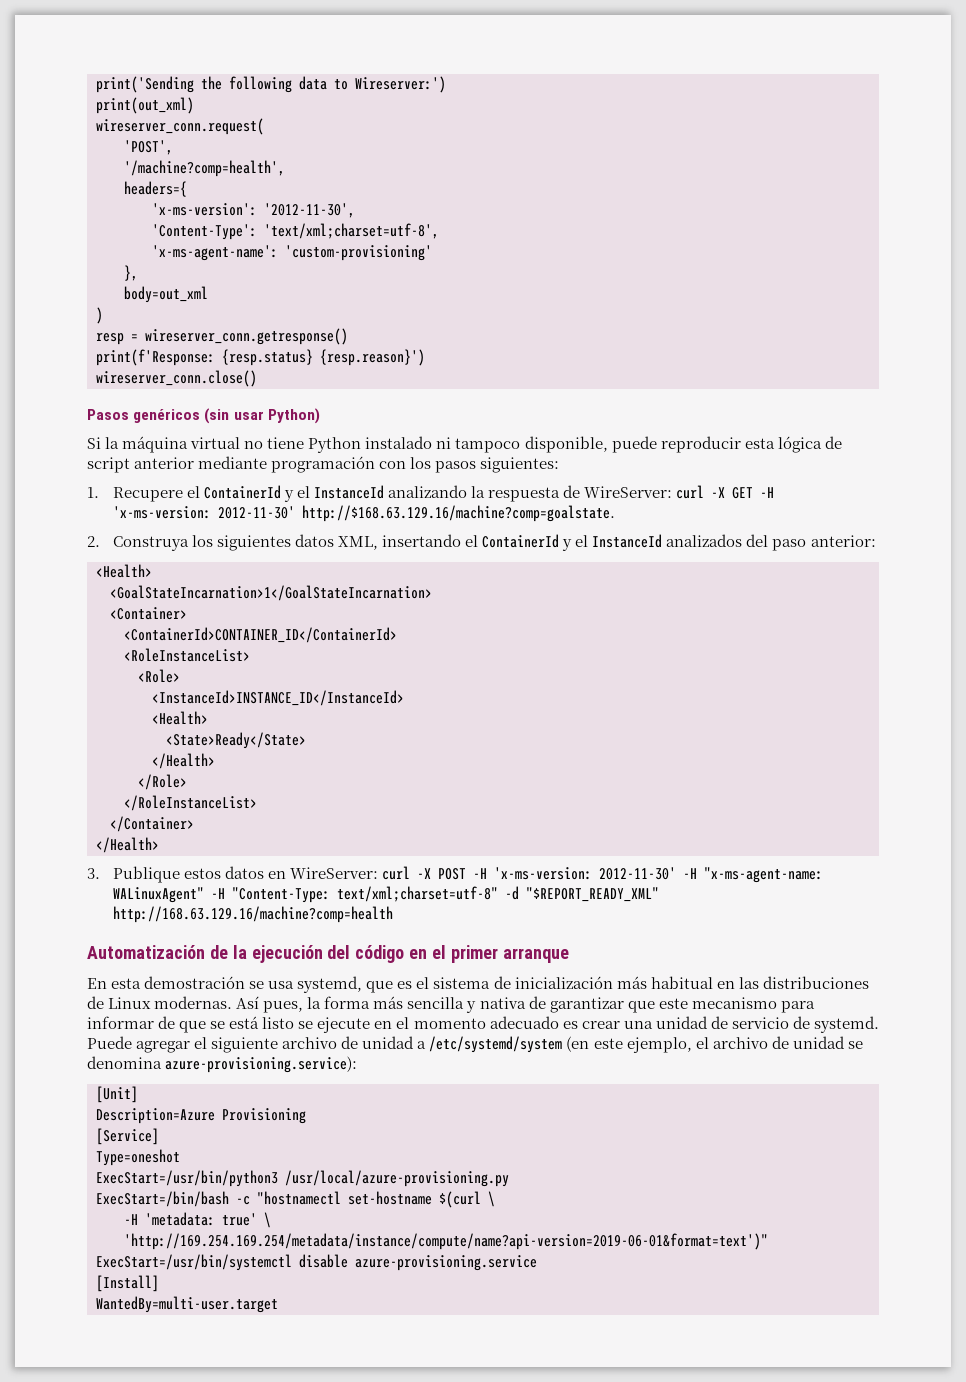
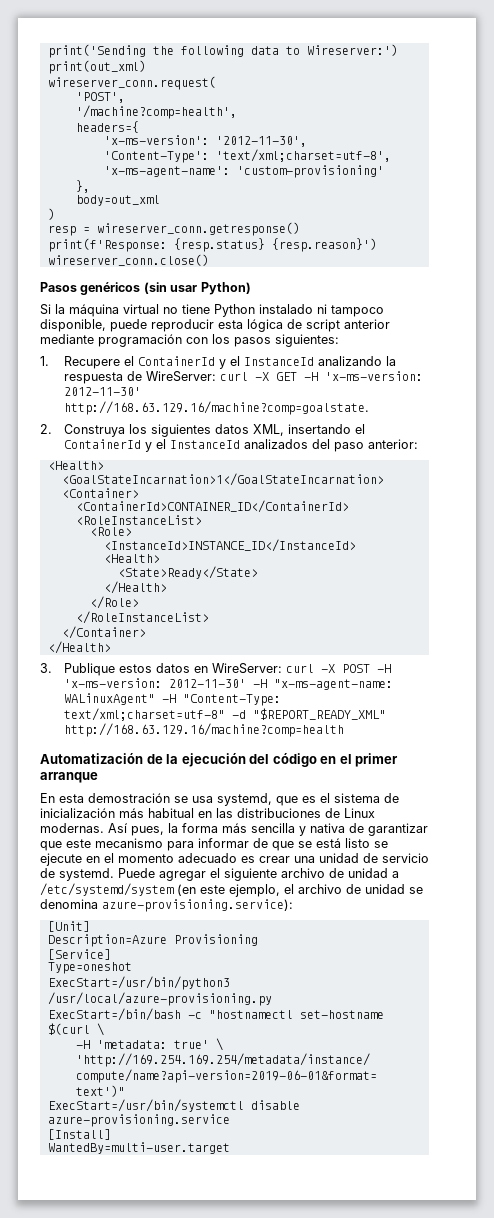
[301,505,615,522] http://$168.63.129.16/machine?comp=goalstate. -> [63,401,369,415] http://168.63.129.16/machine?comp=goalstate.

